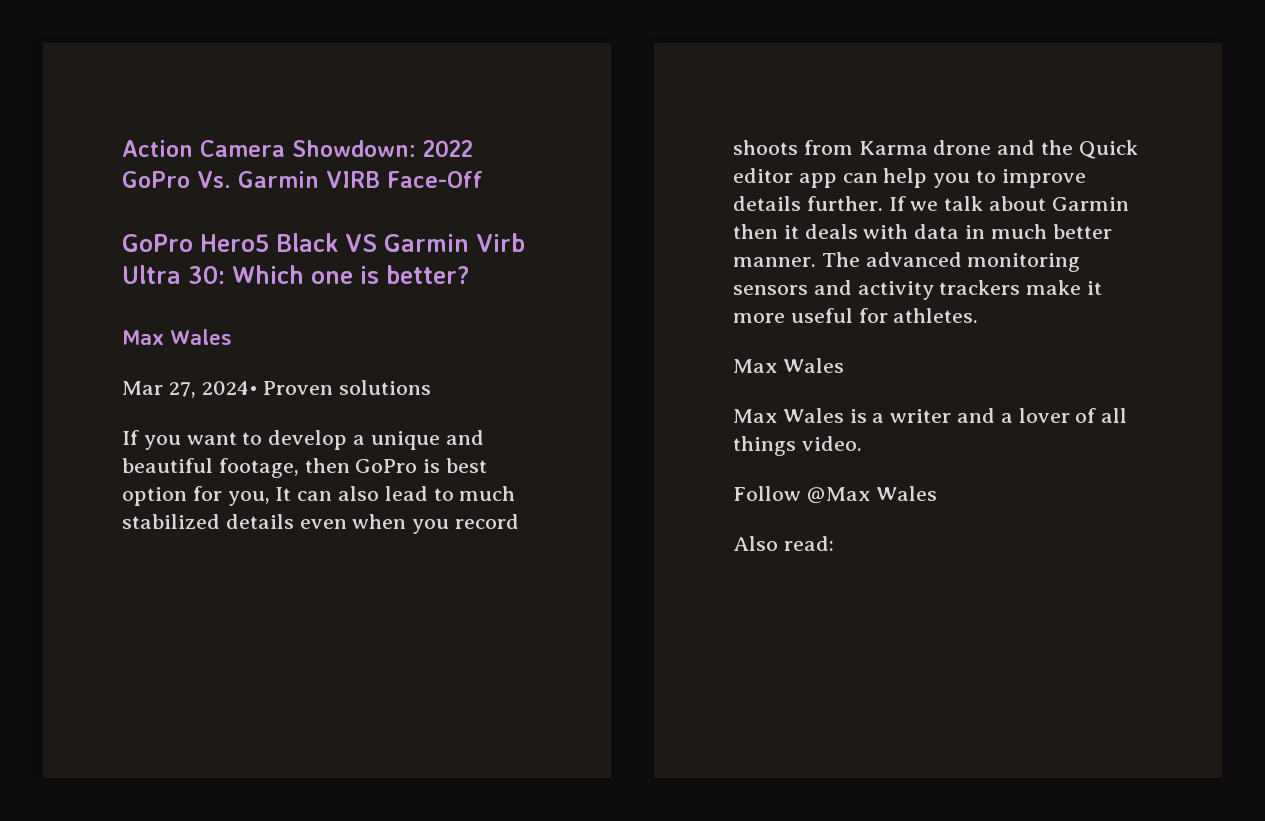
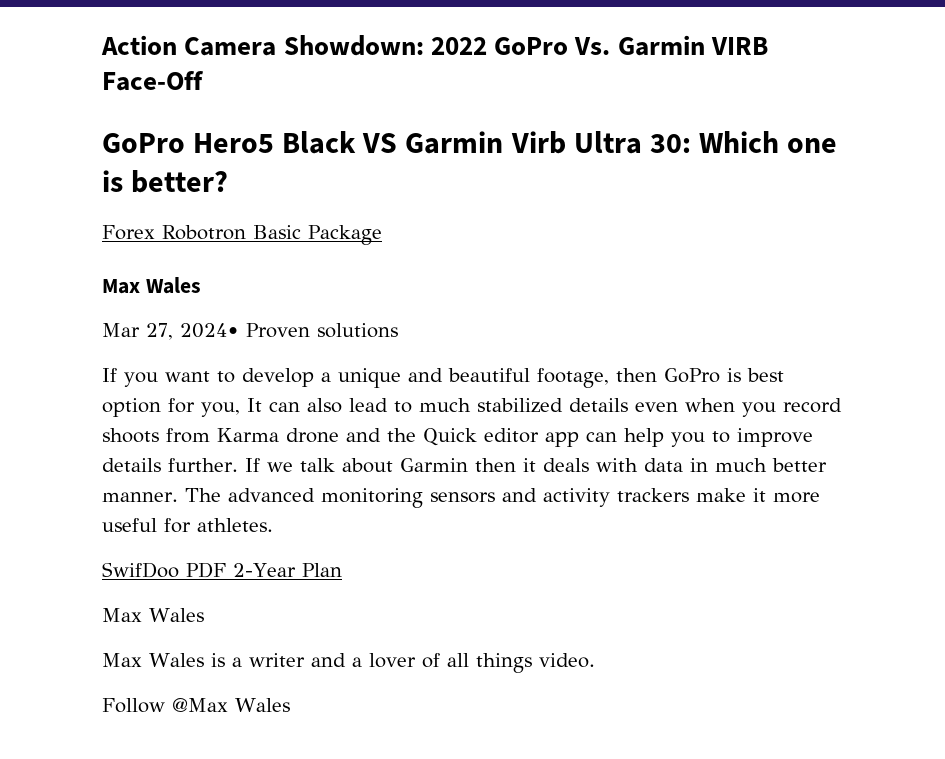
(470, 274) none -> [102,225,382,245] // Forex Robotron Basic Package
(979, 315) none -> [102,562,342,578] // SwifDoo PDF 2-Year Plan
[733,536,834,551] // Also read: -> (290, 705) none

